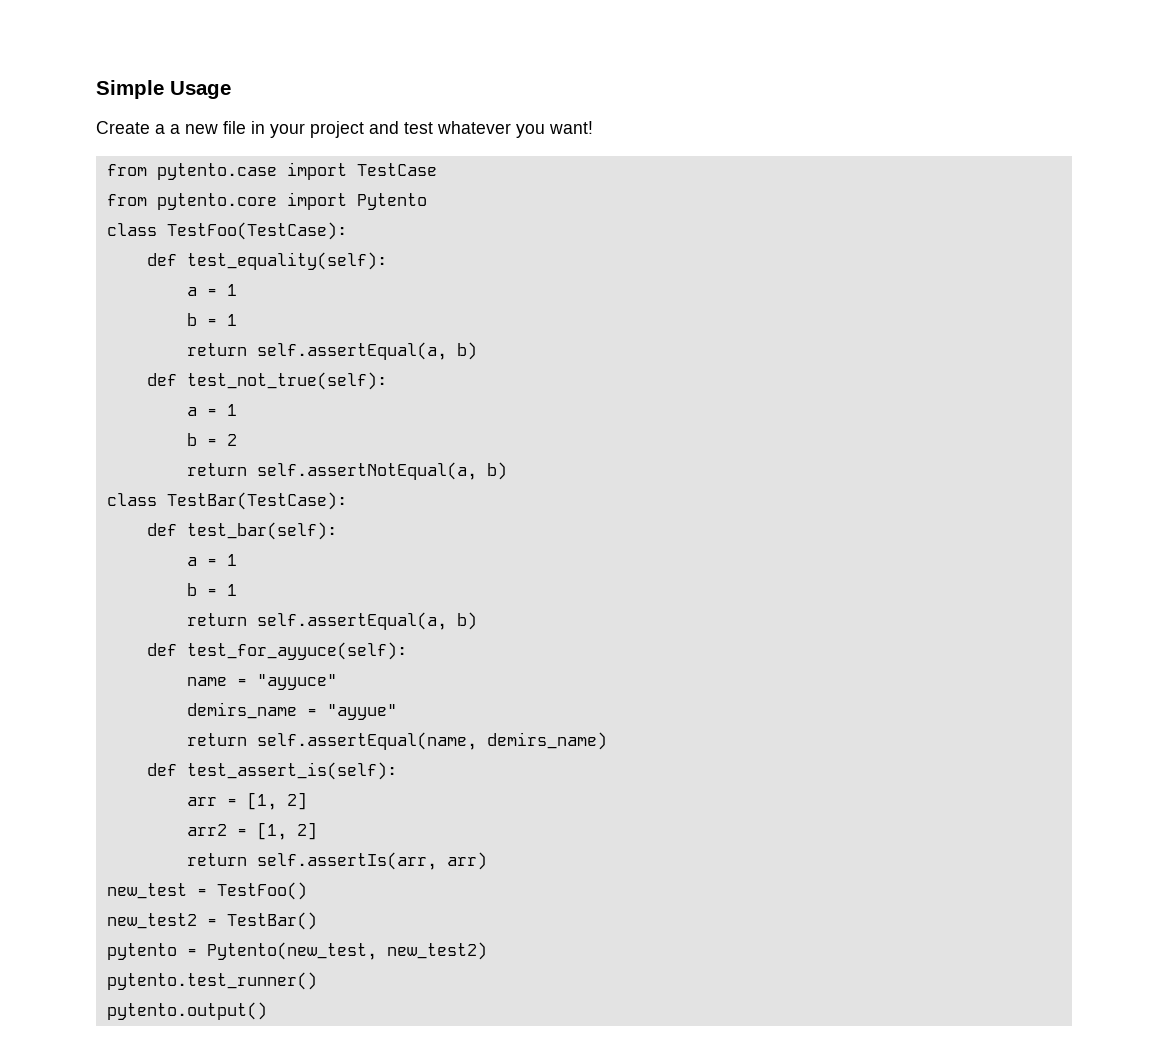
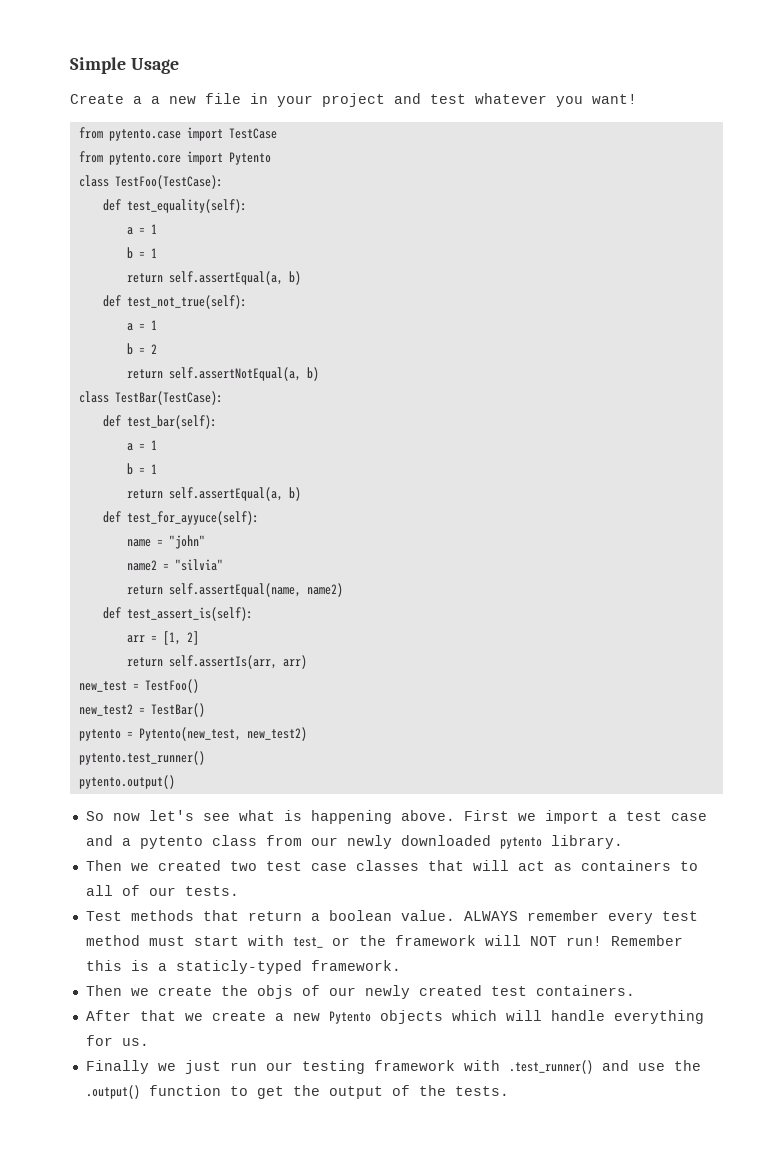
[256,674,337,690] [186,702,397,720] "ayyuce" // demirs_name = "ayyue" -> [168,535,205,549] [126,559,223,571] "john" // name2 = "silvia"
[486,732,607,750] demirs_name) -> [306,583,343,597] name2)
[186,822,317,840] // arr2 = [1, 2] -> (199, 638) none
(267, 1011) none -> [85,810,707,824] [85,835,623,849] [85,860,698,871] [85,885,239,896] [85,910,698,924] [85,935,683,948] [85,960,401,974] [85,985,635,999] [85,1010,704,1024] [85,1035,149,1046] [85,1060,701,1074] [85,1085,509,1099] // So now let's see what is happening above. First we import a test case and a pytento class from our newly downloaded pytento library. // Then we created two test case classes that will act as containers to all of our tests. // Test methods that return a boolean value. ALWAYS remember every test method must start with test_ or the framework will NOT run! Remember this is a staticly-typed framework. // Then we create the objs of our newly created test containers. // After that we create a new Pytento objects which will handle everything for us. // Finally we just run our testing framework with .test_runner() and use the .output() function to get the output of the tests.

